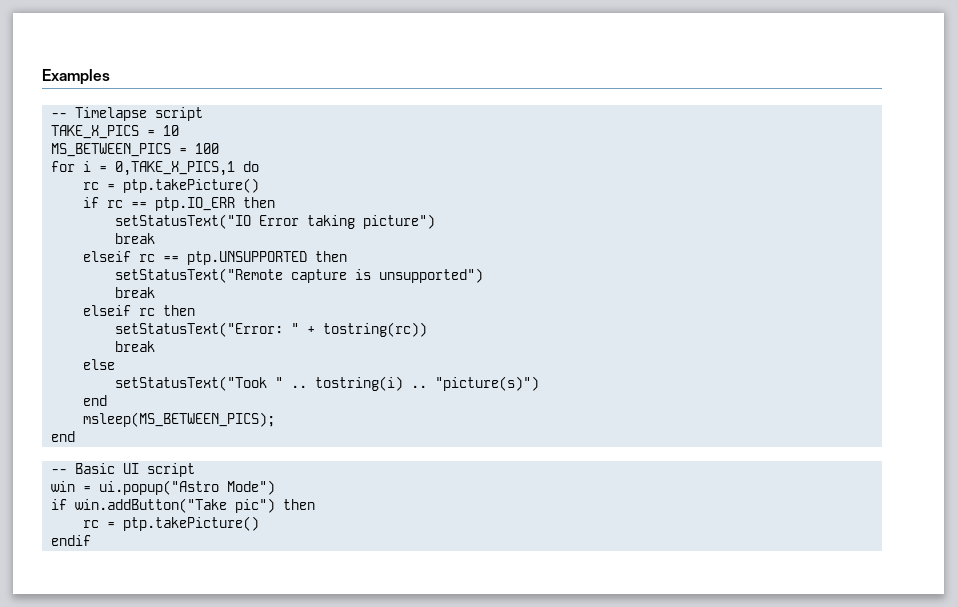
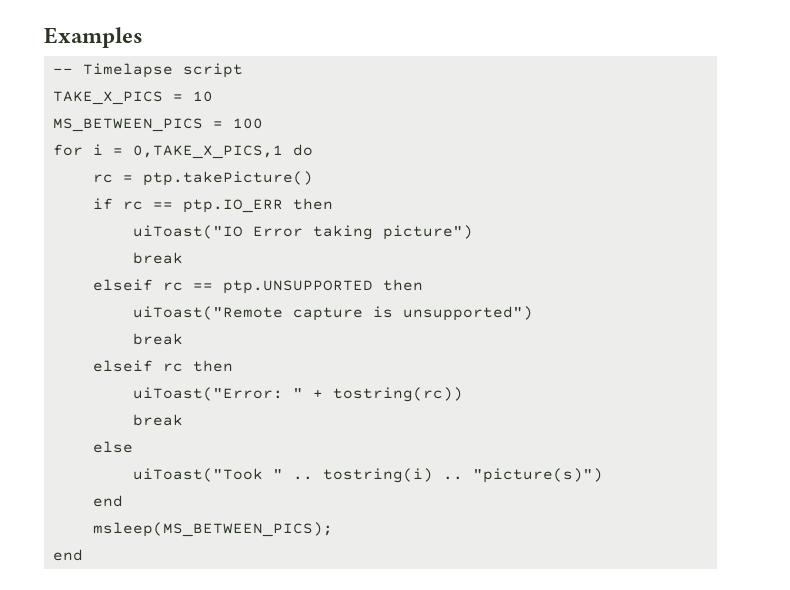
[114,214,251,229] setStatusText("IO -> [132,225,243,239] uiToast("IO
[114,268,283,283] setStatusText("Remote -> [132,306,283,320] uiToast("Remote
[114,322,283,337] setStatusText("Error: -> [132,387,283,401] uiToast("Error:
[114,376,267,391] setStatusText("Took -> [132,468,263,482] uiToast("Took
[50,463,195,477] [50,480,275,495] [50,498,315,513] [82,516,259,531] [50,535,91,546] // -- Basic UI script // win = ui.popup("Astro Mode") // if win.addButton("Take pic") then // rc = ptp.takePicture() // endif -> (83, 555) none

